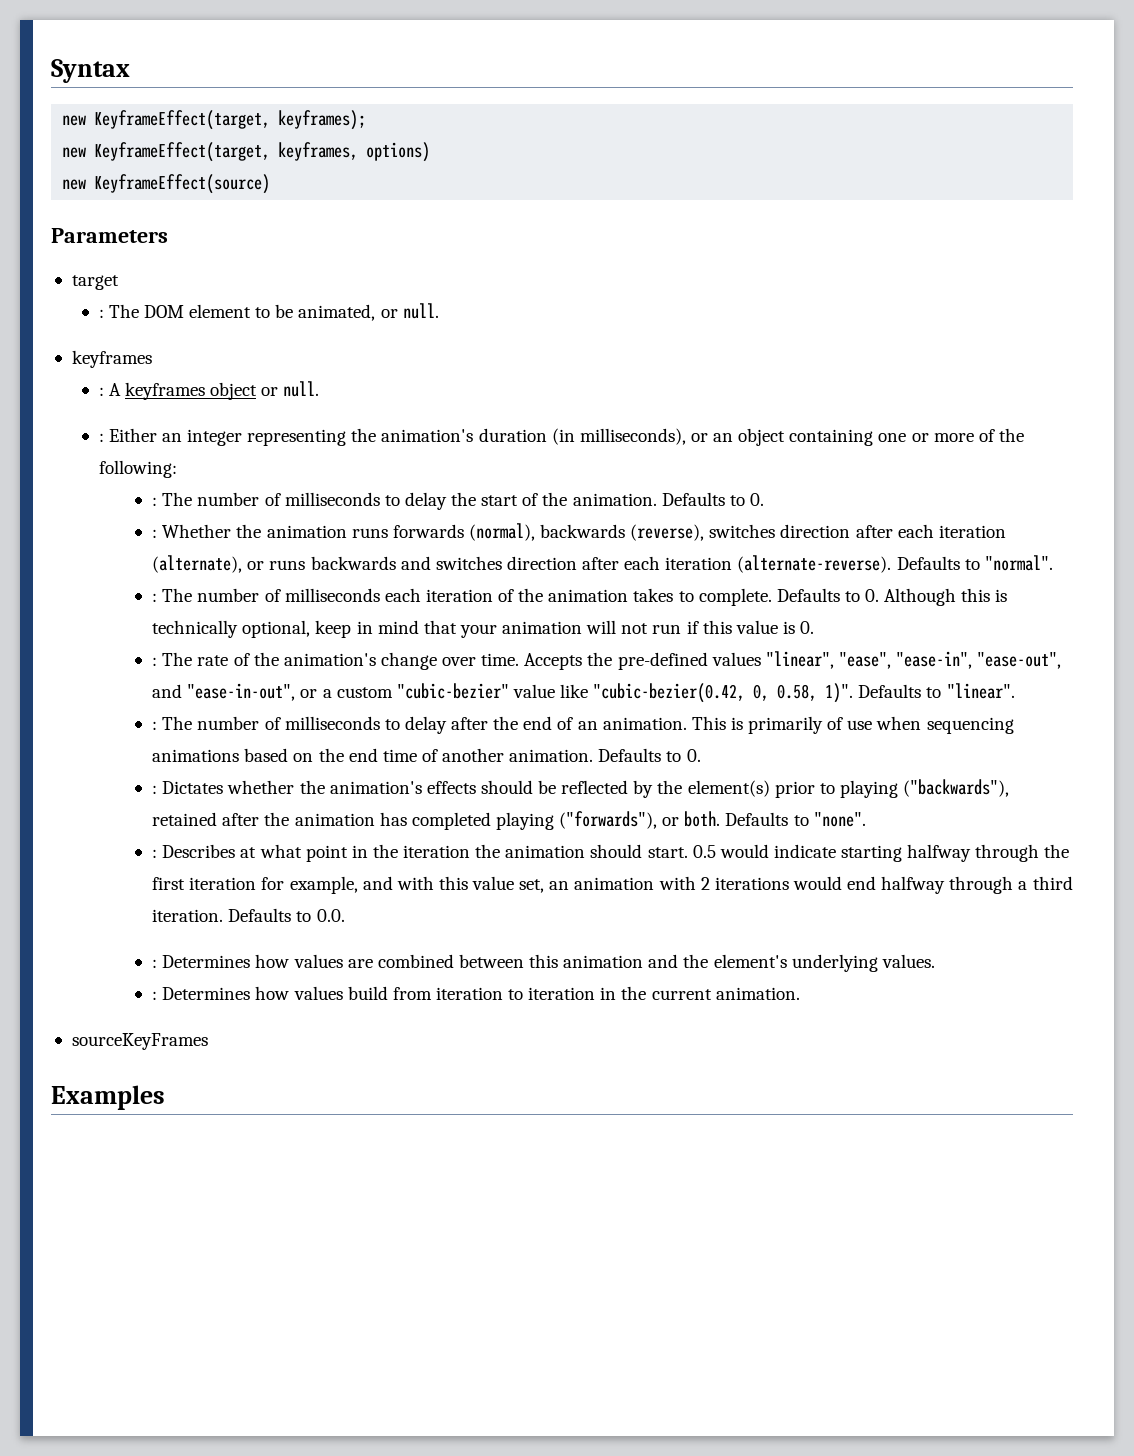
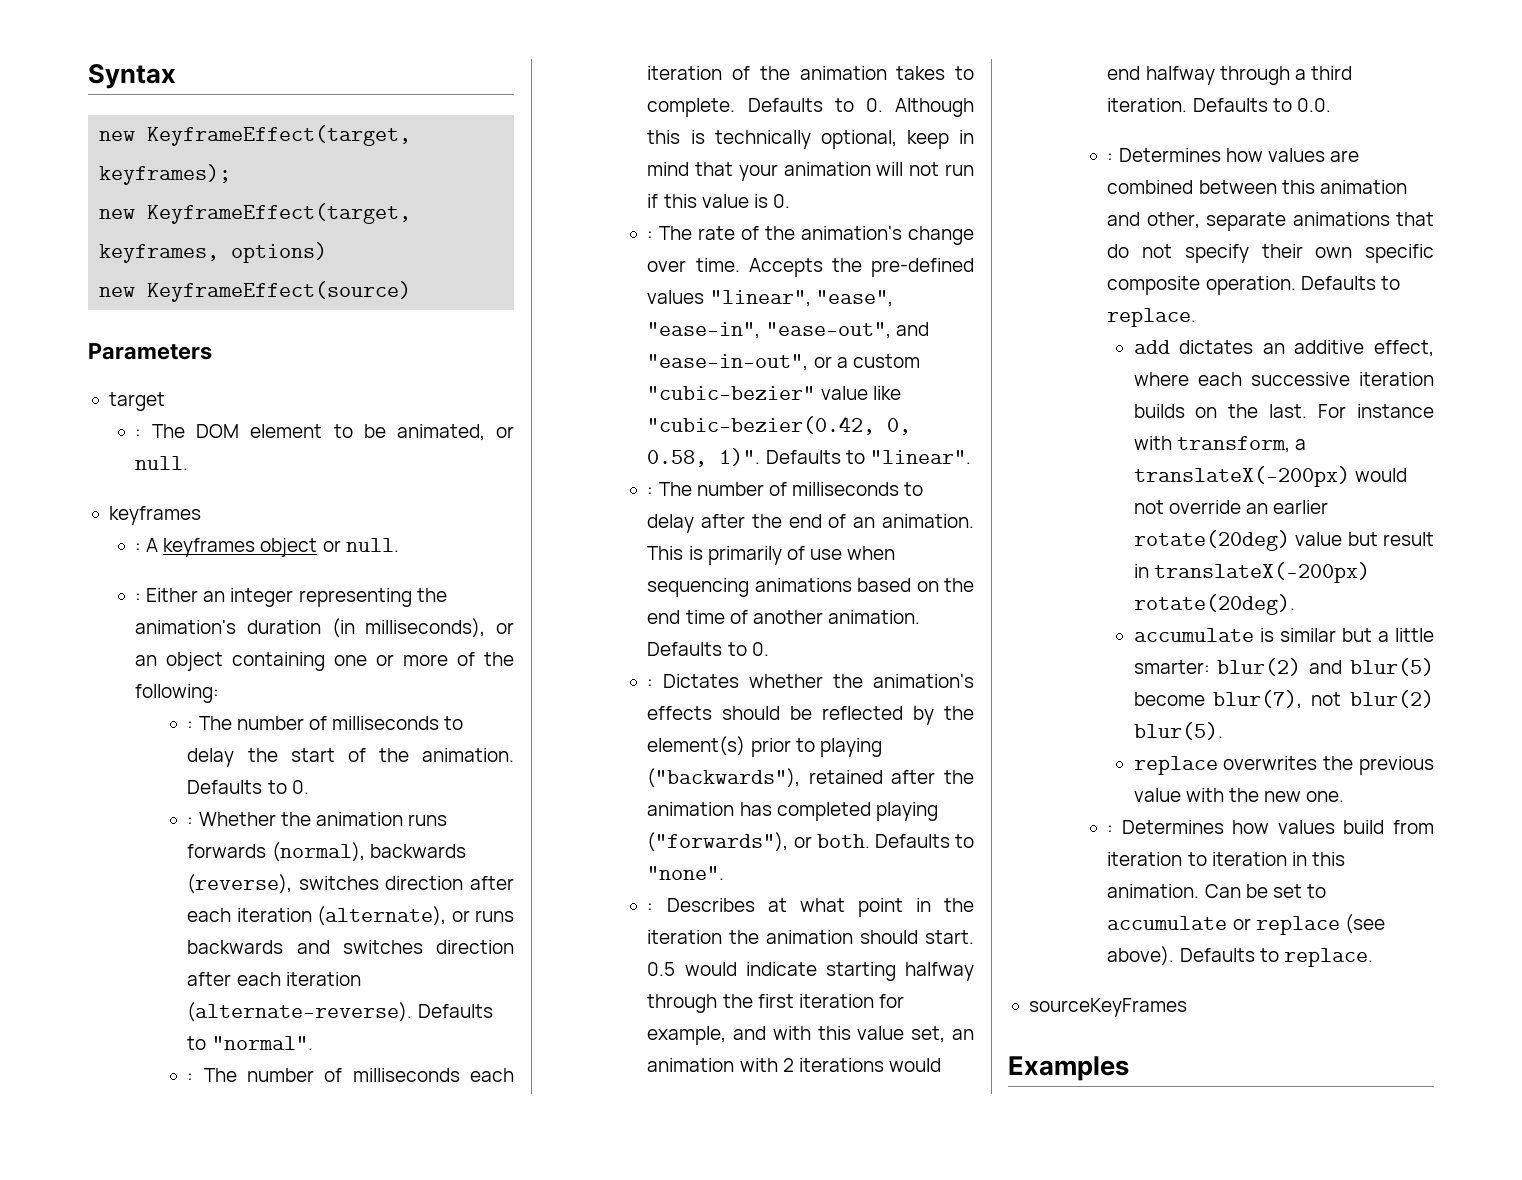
[683,954,935,972] the element's underlying values. -> [1146,212,1434,231] [1107,244,1434,263] [1107,276,1400,295] [1107,308,1197,327] [1133,340,1434,357] [1133,372,1434,386] [1133,404,1434,418] [1133,436,1306,453] [1133,466,1407,487] [1133,500,1328,514] [1133,530,1434,551] [1133,562,1370,583] [1133,594,1295,615] [1133,628,1434,642] [1133,658,1434,676] [1133,690,1434,709] [1133,722,1223,740] [1133,756,1434,775] [1133,788,1345,802] other, separate animations that do not specify their own specific composite operation. Defaults to replace. // add dictates an additive effect, where each successive iteration builds on the last. For instance with transform, a translateX(-200px) would not override an earlier rotate(20deg) value but result in translateX(-200px) rotate(20deg). // accumulate is similar but a little smarter: blur(2) and blur(5) become blur(7), not blur(2) blur(5). // replace overwrites the previous value with the new one.
[621,986,800,1000] the current animation. -> [1311,852,1345,866] [1107,884,1326,898] [1107,914,1385,935] [1107,946,1373,967] this animation. Can be set to accumulate or replace (see above). Defaults to replace.

